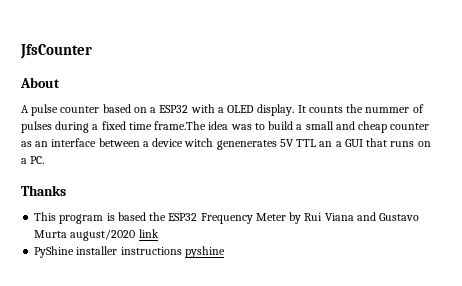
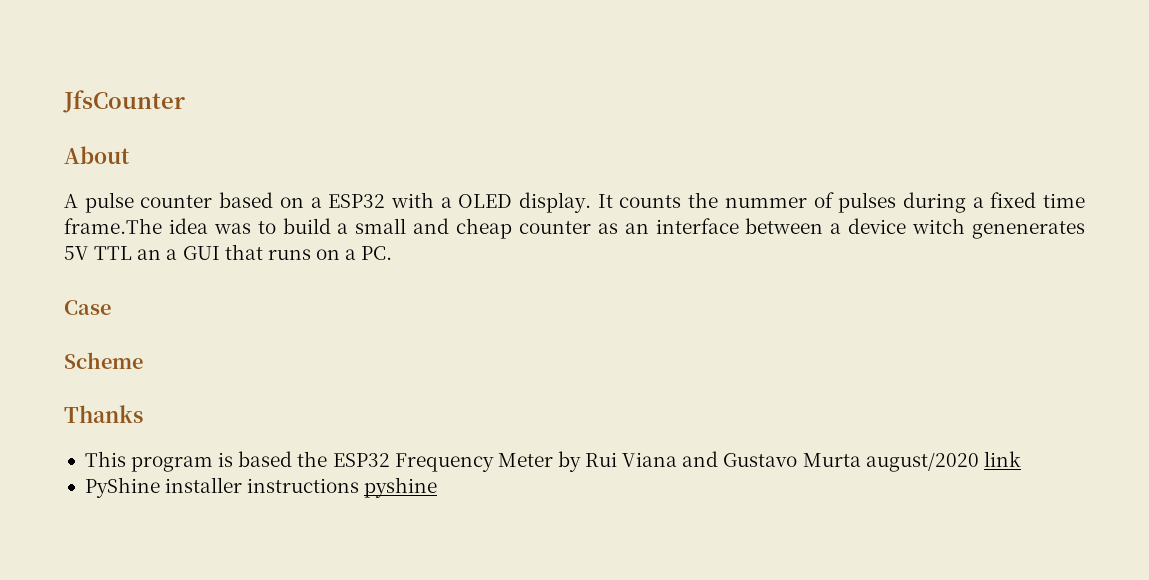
(45, 160) none -> [64,300,111,315] [64,352,143,369] // Case // Scheme

